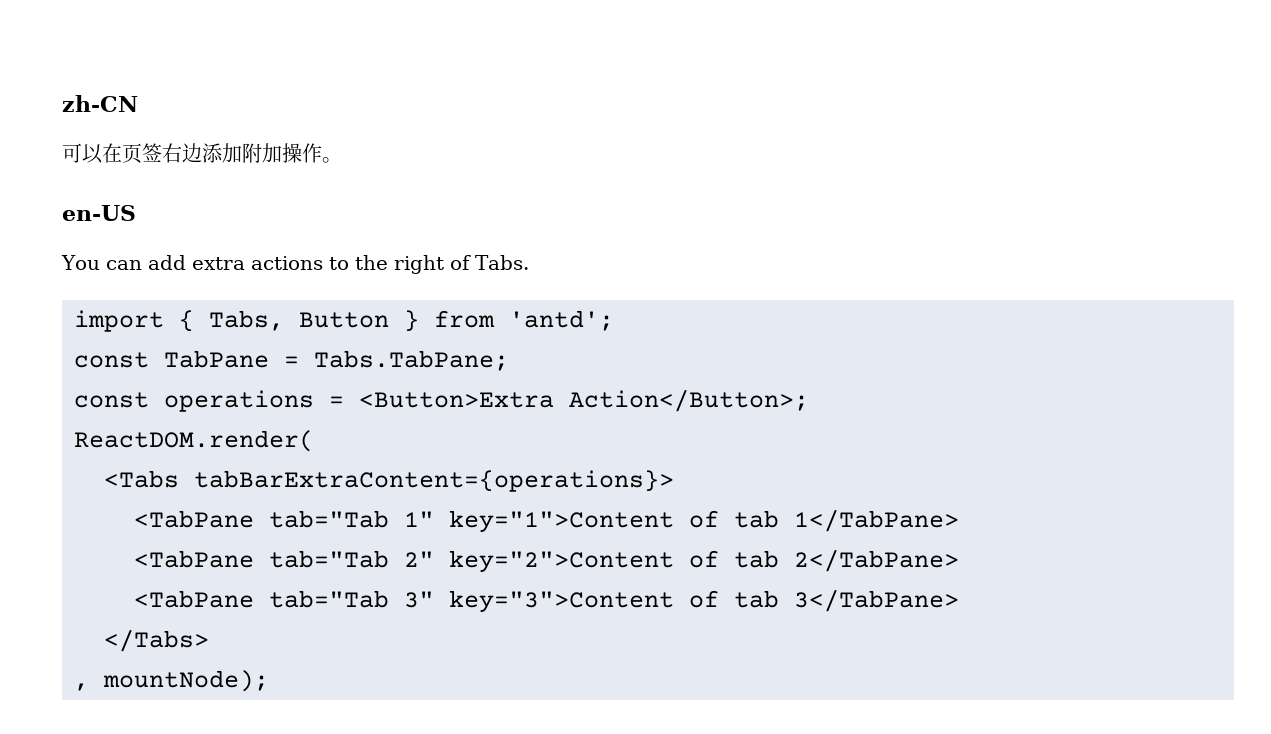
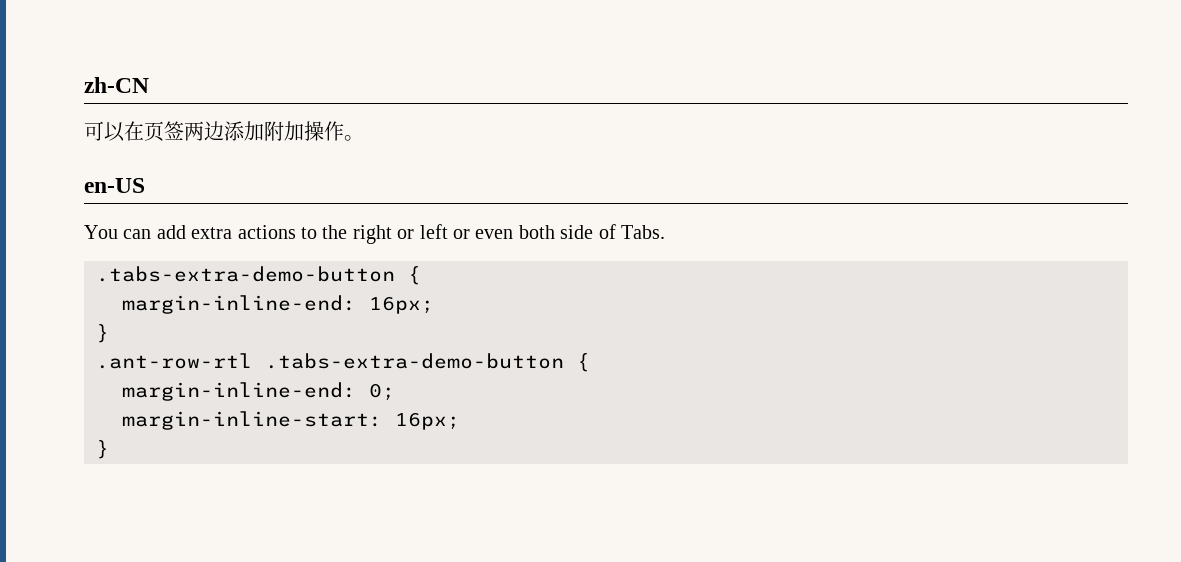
[162,143,182,163] 右 -> [184,121,204,141] 两
(444, 264) none -> [397,224,594,239] or left or even both side
[74,310,614,332] [74,350,509,371] [74,389,809,412] [74,430,314,452] [104,470,674,492] [134,509,959,533] [134,549,959,573] [134,589,959,613] [104,629,209,652] [74,670,269,692] import { Tabs, Button } from 'antd'; // const TabPane = Tabs.TabPane; // const operations = <Button>Extra Action</Button>; // ReactDOM.render( // <Tabs tabBarExtraContent={operations}> // <TabPane tab="Tab 1" key="1">Content of tab 1</TabPane> // <TabPane tab="Tab 2" key="2">Content of tab 2</TabPane> // <TabPane tab="Tab 3" key="3">Content of tab 3</TabPane> // </Tabs> // , mountNode); -> [96,266,421,285] [122,295,434,314] [96,324,109,343] [96,353,590,372] [122,382,395,401] [122,411,460,430] [96,440,109,459] .tabs-extra-demo-button { // margin-inline-end: 16px; // } // .ant-row-rtl .tabs-extra-demo-button { // margin-inline-end: 0; // margin-inline-start: 16px; // }

